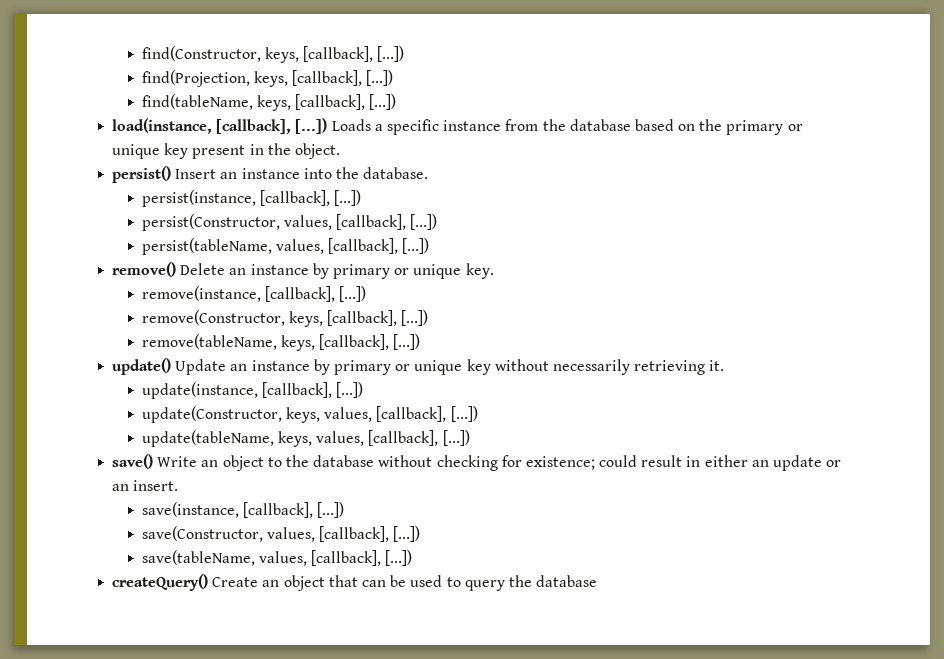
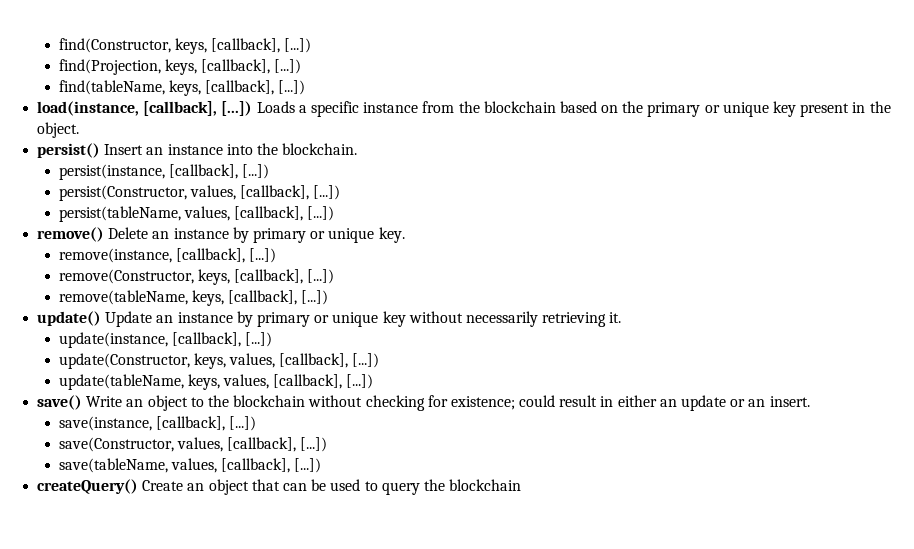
[569,119,631,131] database -> [483,101,556,113] blockchain
[363,167,429,179] database. -> [282,143,358,155] blockchain.
[313,455,375,467] database -> [233,395,306,407] blockchain
[536,575,598,587] database -> [449,479,522,491] blockchain

